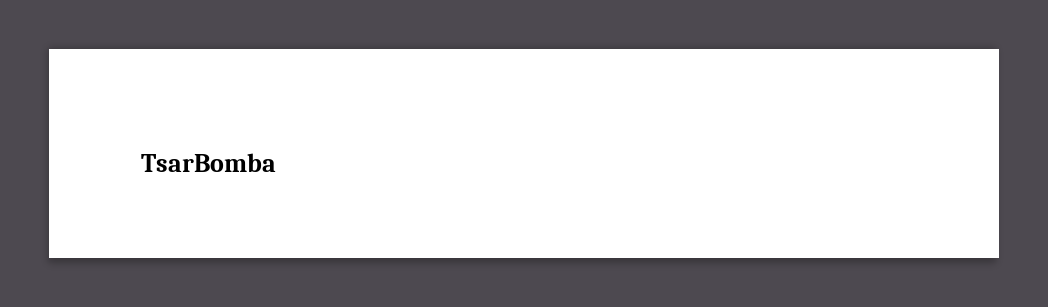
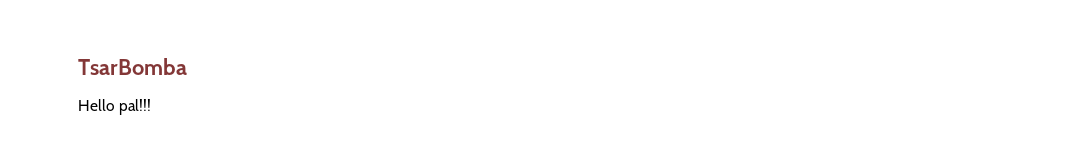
(276, 162) none -> [78,99,152,115] // Hello pal!!!

